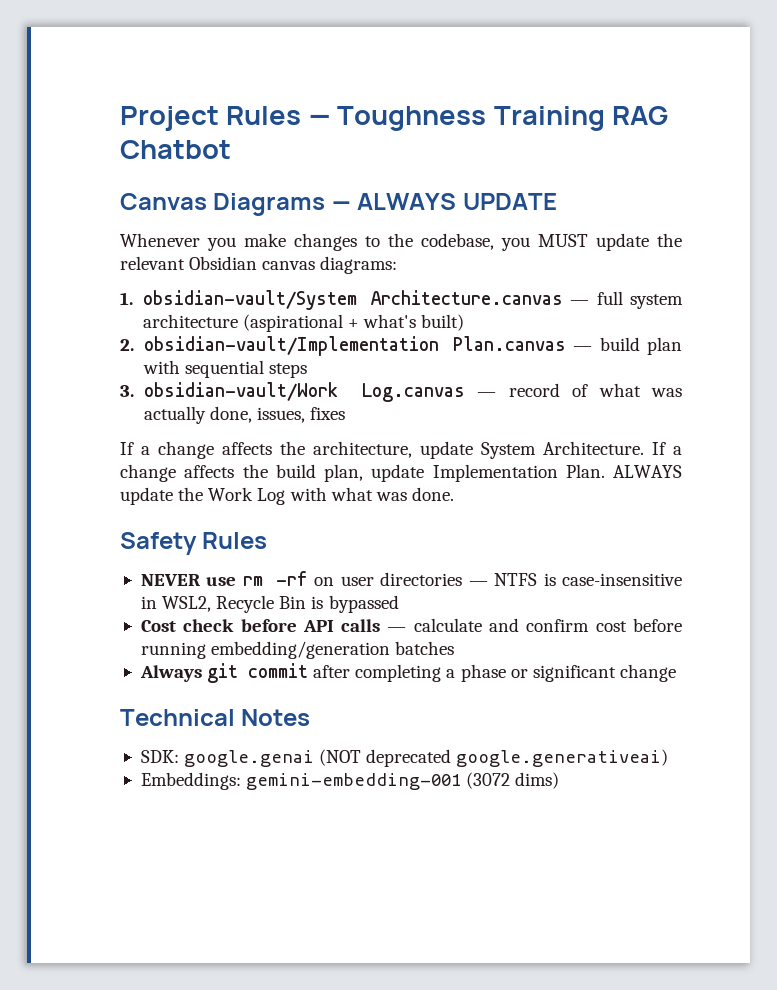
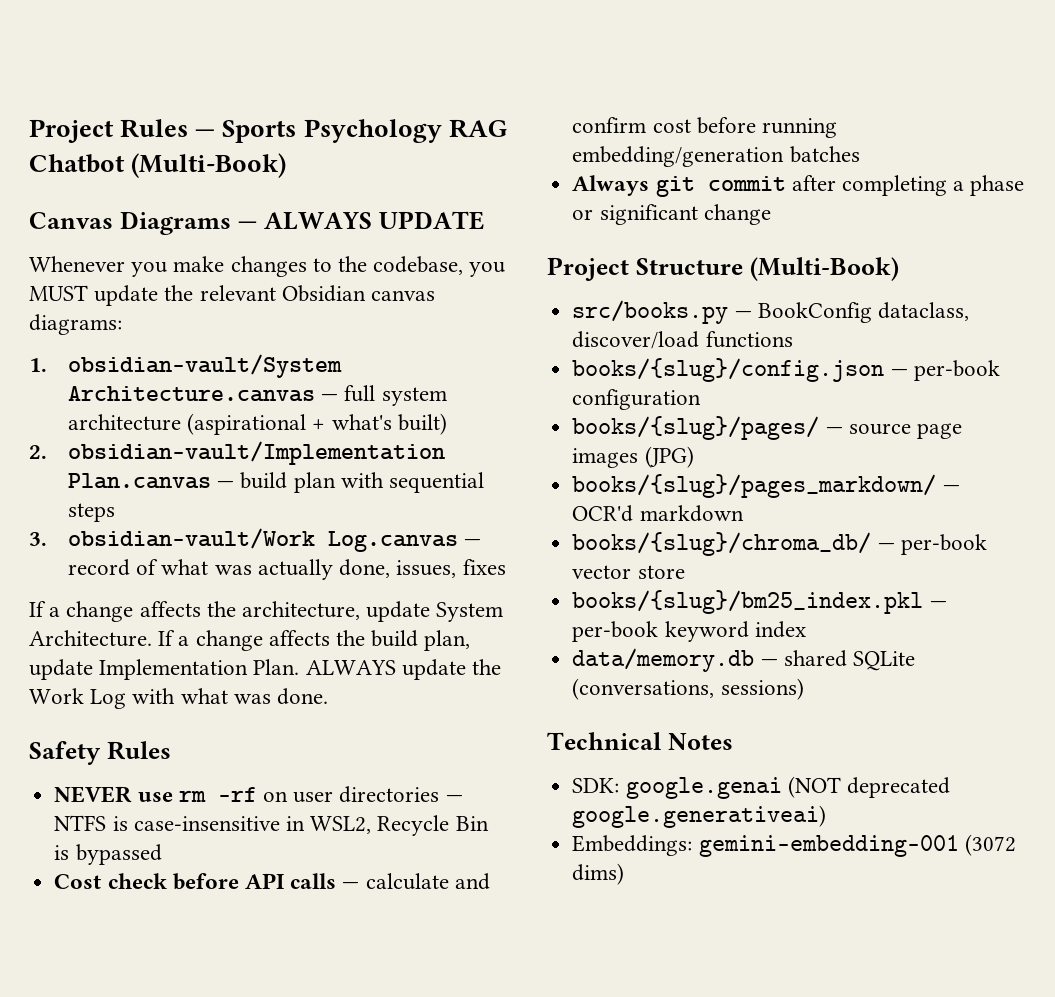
[337,106,605,131] Toughness Training -> [222,119,442,143] Sports Psychology
(231, 149) none -> [131,153,287,178] (Multi-Book)
(676, 673) none -> [547,257,899,281] [572,300,969,324] [572,331,793,349] [572,358,1000,382] [572,389,702,410] [572,416,962,440] [572,446,694,468] [572,474,960,498] [572,505,744,522] [572,532,987,556] [572,565,685,579] [572,590,947,614] [572,621,806,642] [572,648,915,672] [572,678,804,700] // Project Structure (Multi-Book) // src/books.py — BookConfig dataclass, discover/load functions // books/{slug}/config.json — per-book configuration // books/{slug}/pages/ — source page images (JPG) // books/{slug}/pages_markdown/ — OCR'd markdown // books/{slug}/chroma_db/ — per-book vector store // books/{slug}/bm25_index.pkl — per-book keyword index // data/memory.db — shared SQLite (conversations, sessions)

